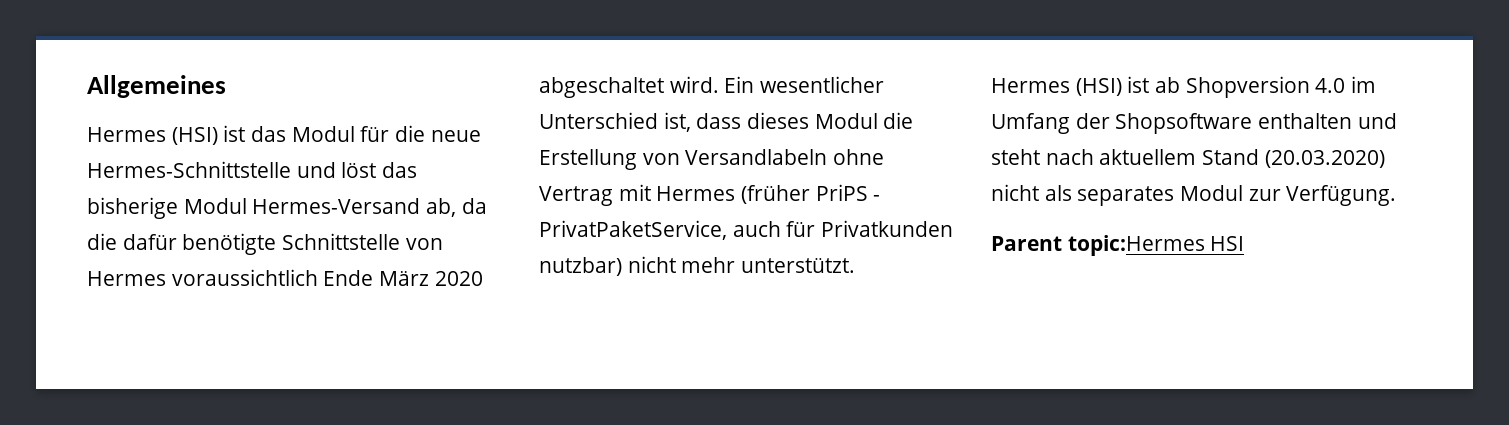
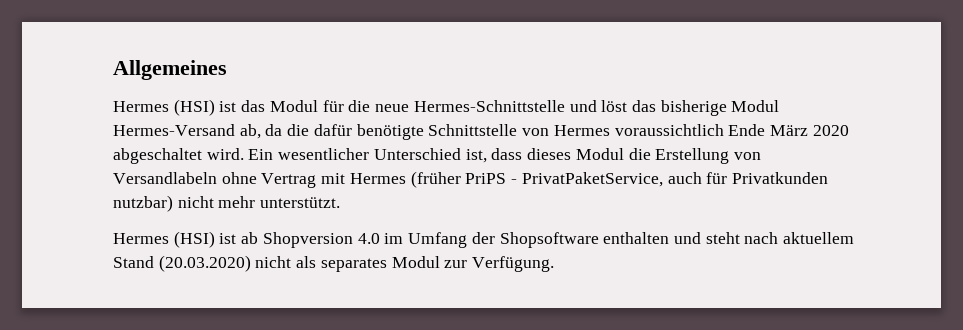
[991,235,1245,256] // Parent topic:Hermes HSI -> (555, 264) none

